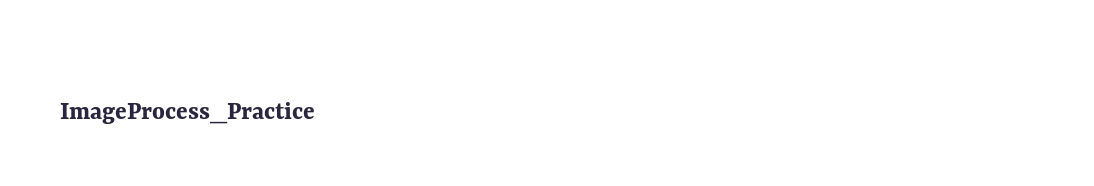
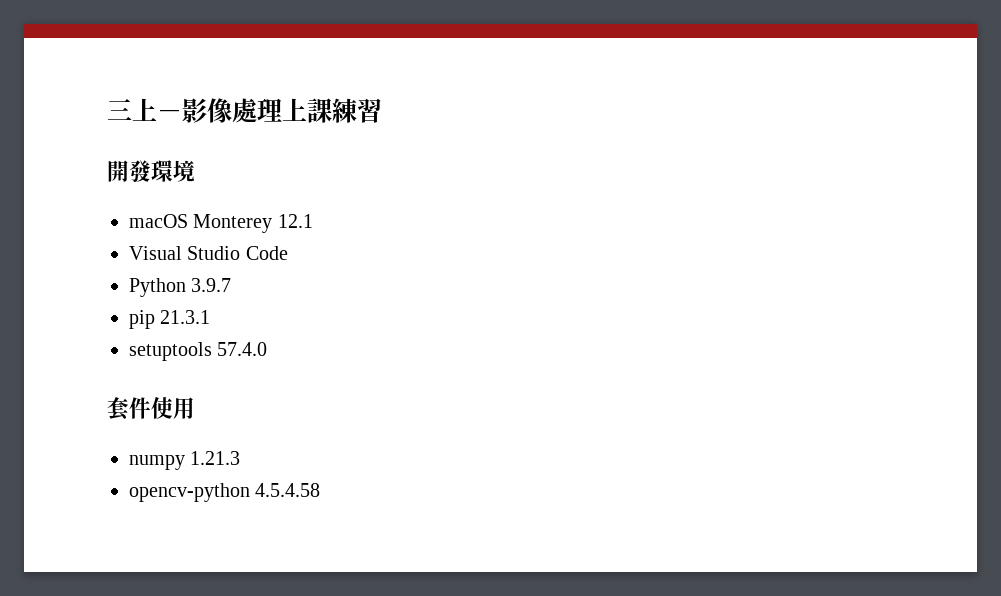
[60,102,315,124] ImageProcess_Practice -> [107,98,382,123] [107,160,195,182] [129,214,313,233] [129,246,288,260] [129,278,232,297] [129,310,211,329] [129,342,268,361] [107,397,195,420] [129,451,241,470] [129,483,321,502] 三上－影像處理上課練習 // 開發環境 // macOS Monterey 12.1 // Visual Studio Code // Python 3.9.7 // pip 21.3.1 // setuptools 57.4.0 // 套件使用 // numpy 1.21.3 // opencv-python 4.5.4.58

